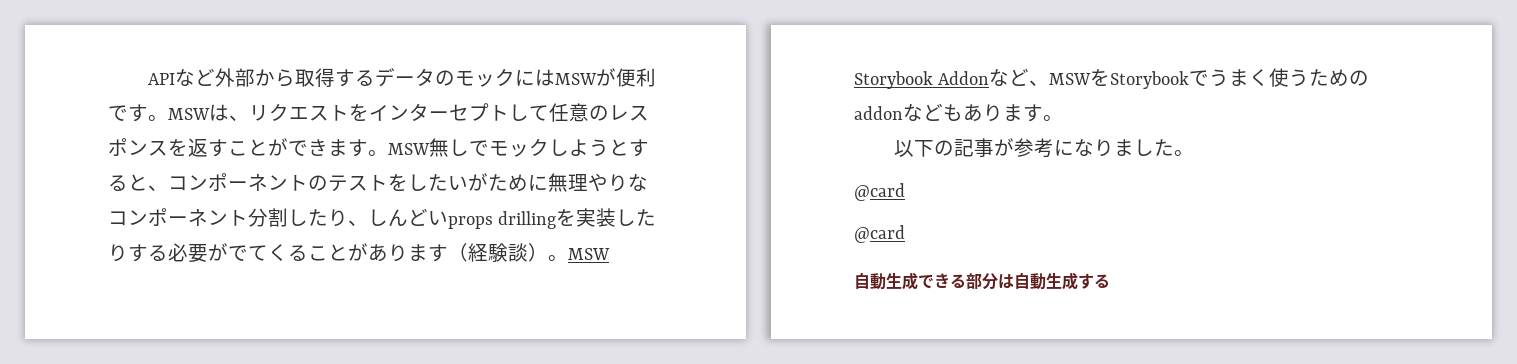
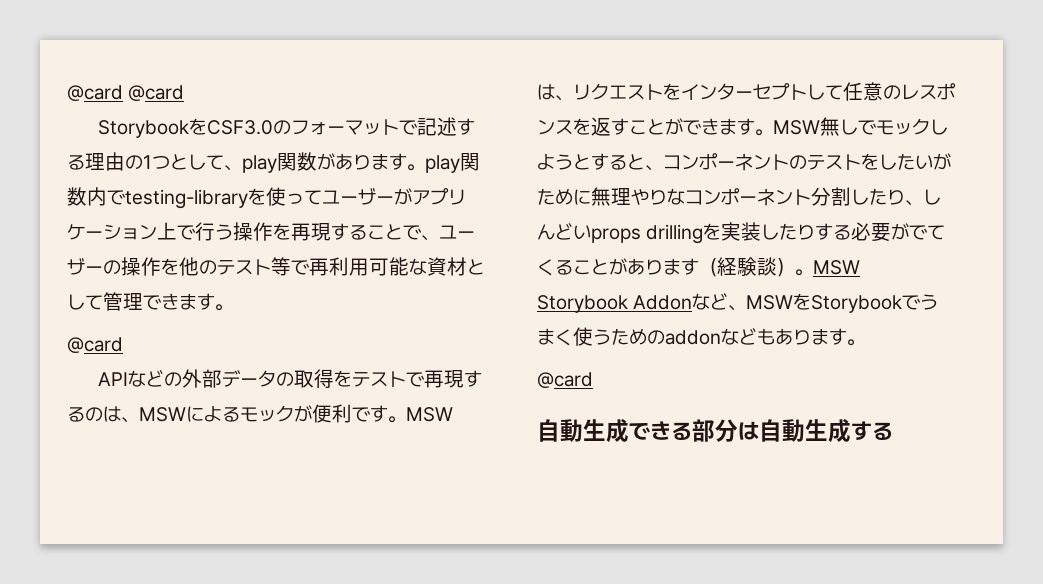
[147,68,597,87] APIなど外部から取得するデータのモックにはMSW -> [67,85,185,101] [98,117,476,138] [67,152,480,173] [67,187,466,209] [67,222,475,241] [67,257,485,276] [67,292,233,311] [67,337,123,353] [98,369,483,388] [67,405,294,423] @card @card // StorybookをCSF3.0のフォーマットで記述する理由の1つとして、play関数があります。play関数内でtesting-libraryを使ってユーザーがアプリケーション上で行う操作を再現することで、ユーザーの操作を他のテスト等で再利用可能な資材として管理できます。 // @card // APIなどの外部データの取得をテストで再現するのは、MSWによるモック
[893,138,1194,158] [854,183,905,201] // 以下の記事が参考になりました。 // @card -> (865, 342) none

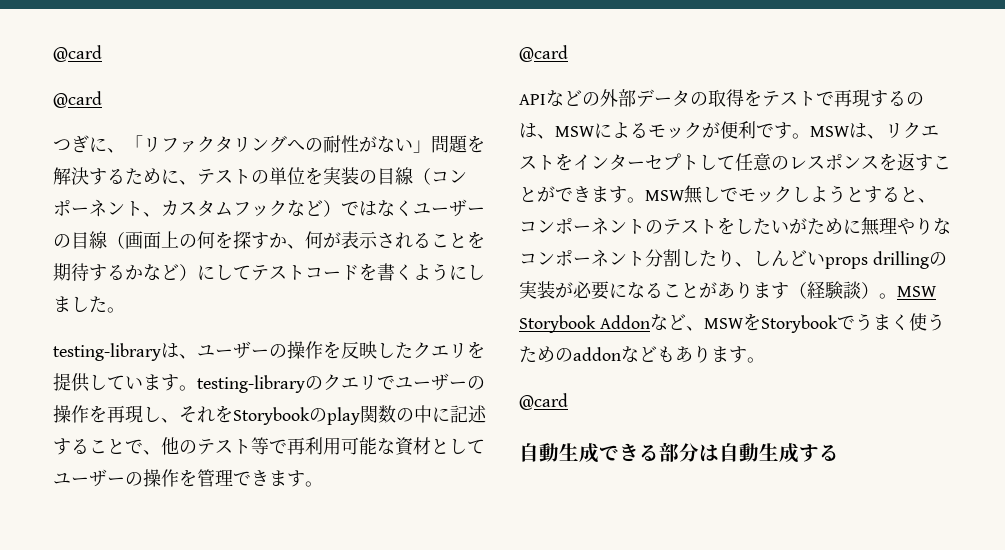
[67,85,185,101] [98,117,476,138] [67,152,480,173] [67,187,466,209] [67,222,422,241] @card @card // StorybookをCSF3.0のフォーマットで記述する理由の1つとして、play関数があります。play関数内でtesting-libraryを使ってユーザーがアプリケーション上で行う操作を再現することで -> [53,45,102,62] [53,91,102,108] [53,135,485,153] [53,167,467,185] [53,199,485,217] [53,231,485,249] [53,263,485,281] [53,296,125,313] [53,343,179,361] @card // @card // つぎに、「リファクタリングへの耐性がない」問題を解決するために、テストの単位を実装の目線（コンポーネント、カスタムフックなど）ではなくユーザーの目線（画面上の何を探すか、何が表示されることを期待するかなど）にしてテストコードを書くようにしました。 // testing-libraryは
(179, 266) none -> [341,341,485,359] [53,373,485,393] [53,405,487,425] [53,438,161,455] 反映したクエリを提供しています。testing-libraryのクエリでユーザーの操作を再現し、それをStorybookのplay関数の中に記述することで、
(103, 302) none -> [53,469,197,487] ユーザーの操作を
[703,222,946,242] [537,259,555,276] を実装したりする必要がでてく -> [928,252,947,266] [519,281,645,300] の実装が必要にな

